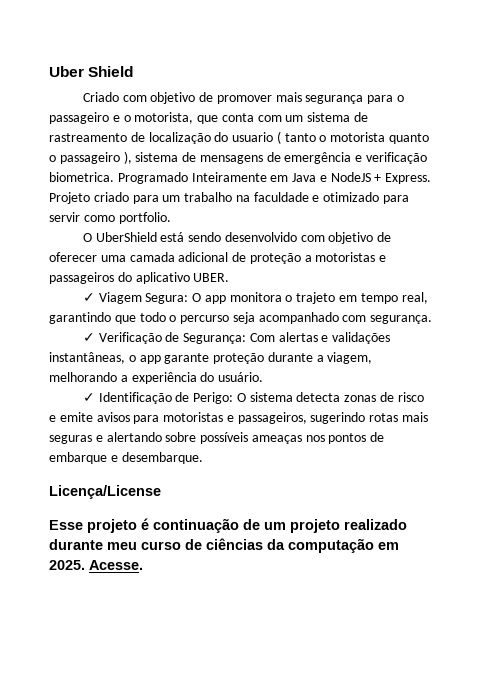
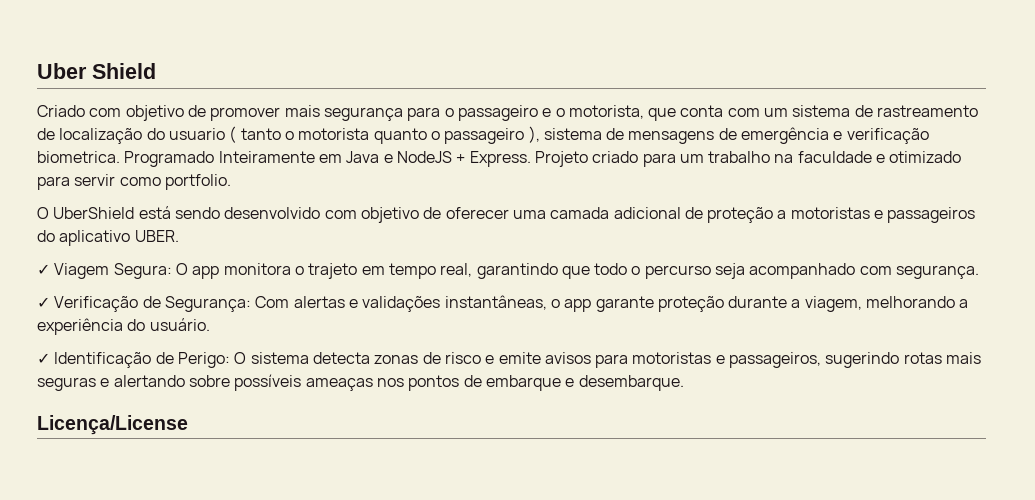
[49,518,407,533] [49,538,399,553] [49,560,143,570] // Esse projeto é continuação de um projeto realizado durante meu curso de ciências da computação em 2025. Acesse. -> (188, 425) none

